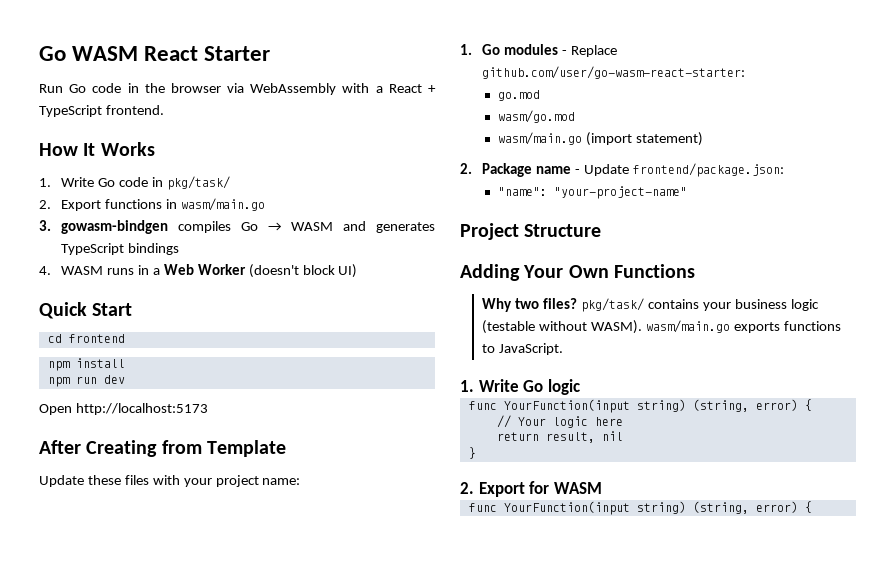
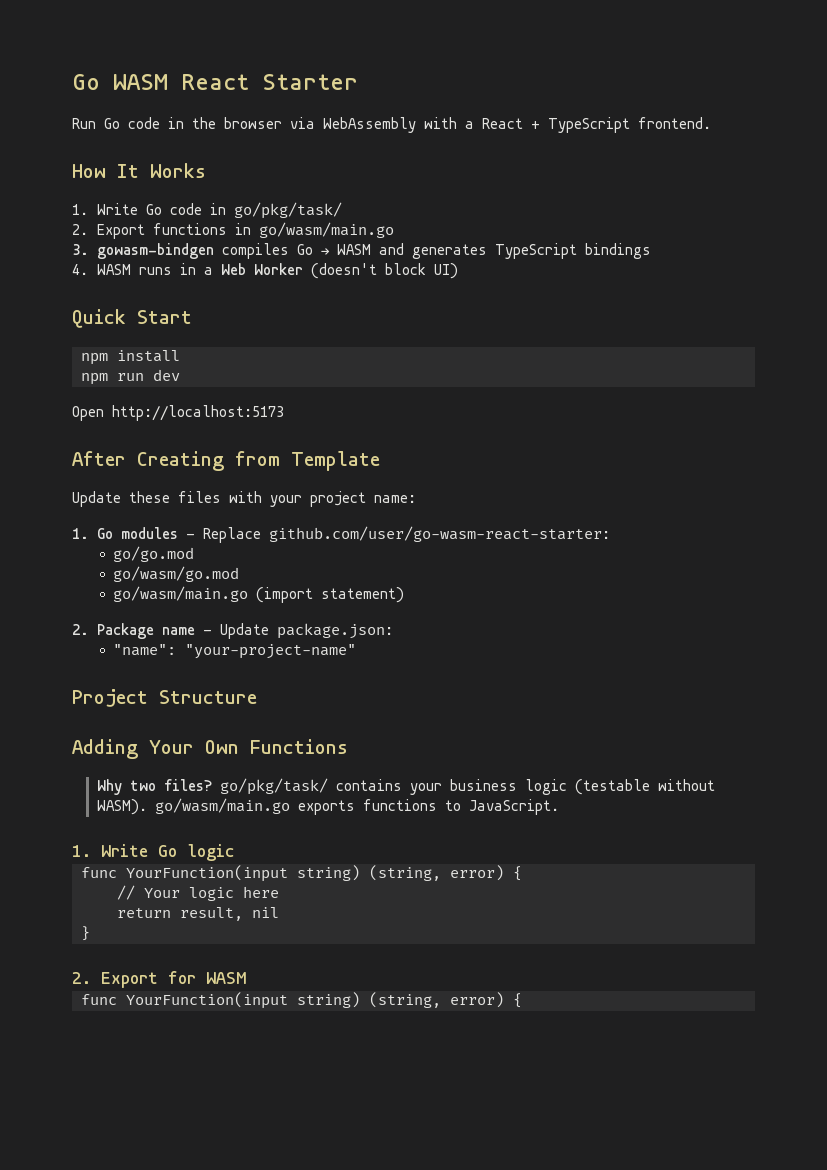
[166,176,230,190] pkg/task/ -> [233,202,342,219] go/pkg/task/
[180,198,265,211] wasm/main.go -> [258,222,394,238] go/wasm/main.go
[47,334,125,343] // cd frontend -> (192, 317) none
[498,90,541,101] [498,110,576,123] [498,132,583,145] go.mod // wasm/go.mod // wasm/main.go -> [113,546,195,562] [113,566,240,582] [113,586,249,602] go/go.mod // go/wasm/go.mod // go/wasm/main.go
[632,163,784,177] frontend/package.json: -> [276,623,393,639] package.json:
[580,298,644,312] pkg/task/ -> [219,778,328,795] go/pkg/task/
[645,320,730,333] wasm/main.go -> [154,798,290,814] go/wasm/main.go

